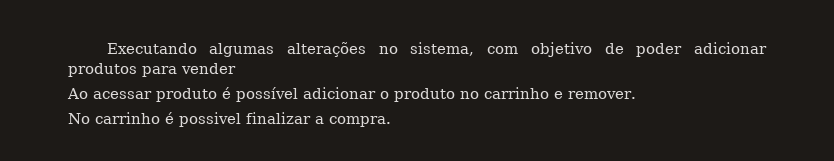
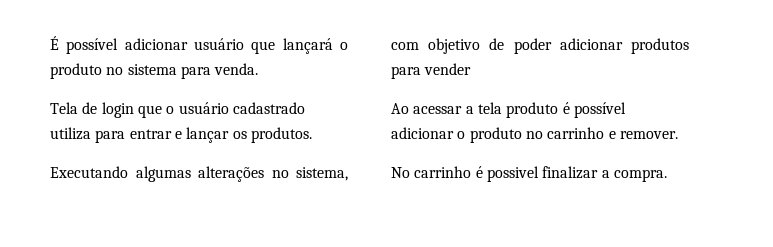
(106, 48) none -> [50,36,348,54] [50,63,259,79] [50,102,305,118] [50,127,312,143] É possível adicionar usuário que lançará o produto no sistema para venda. // Tela de login que o usuário cadastrado utiliza para entrar e lançar os produtos. //
(152, 95) none -> [465,102,502,114] a tela

